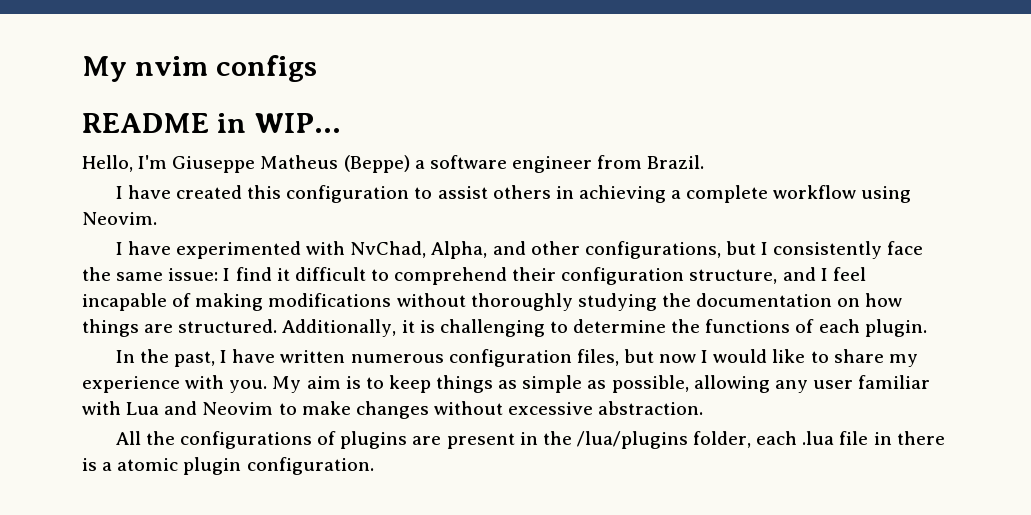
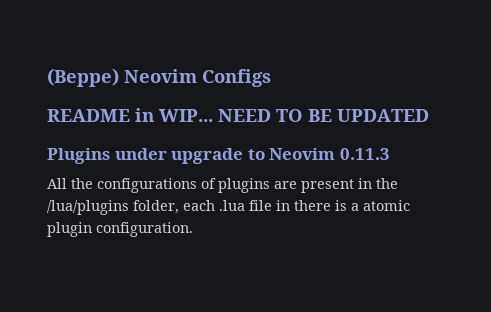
[82,55,317,82] My nvim configs -> [47,68,271,87] (Beppe) Neovim Configs
[82,155,705,173] [115,185,912,203] [82,212,157,225] [115,241,924,259] [82,267,866,285] [82,293,903,311] [82,319,927,337] [115,349,918,367] [82,375,931,393] [82,401,704,419] // Hello, I'm Giuseppe Matheus (Beppe) a software engineer from Brazil. // I have created this configuration to assist others in achieving a complete workflow using Neovim. // I have experimented with NvChad, Alpha, and other configurations, but I consistently face the same issue: I find it difficult to comprehend their configuration structure, and I feel incapable of making modifications without thoroughly studying the documentation on how things are structured. Additionally, it is challenging to determine the functions of each plugin. // In the past, I have written numerous configuration files, but now I would like to share my experience with you. My aim is to keep things as simple as possible, allowing any user familiar with Lua and Neovim to make changes without excessive abstraction. -> [218,109,429,122] [47,148,390,164] NEED TO BE UPDATED // Plugins under upgrade to Neovim 0.11.3

